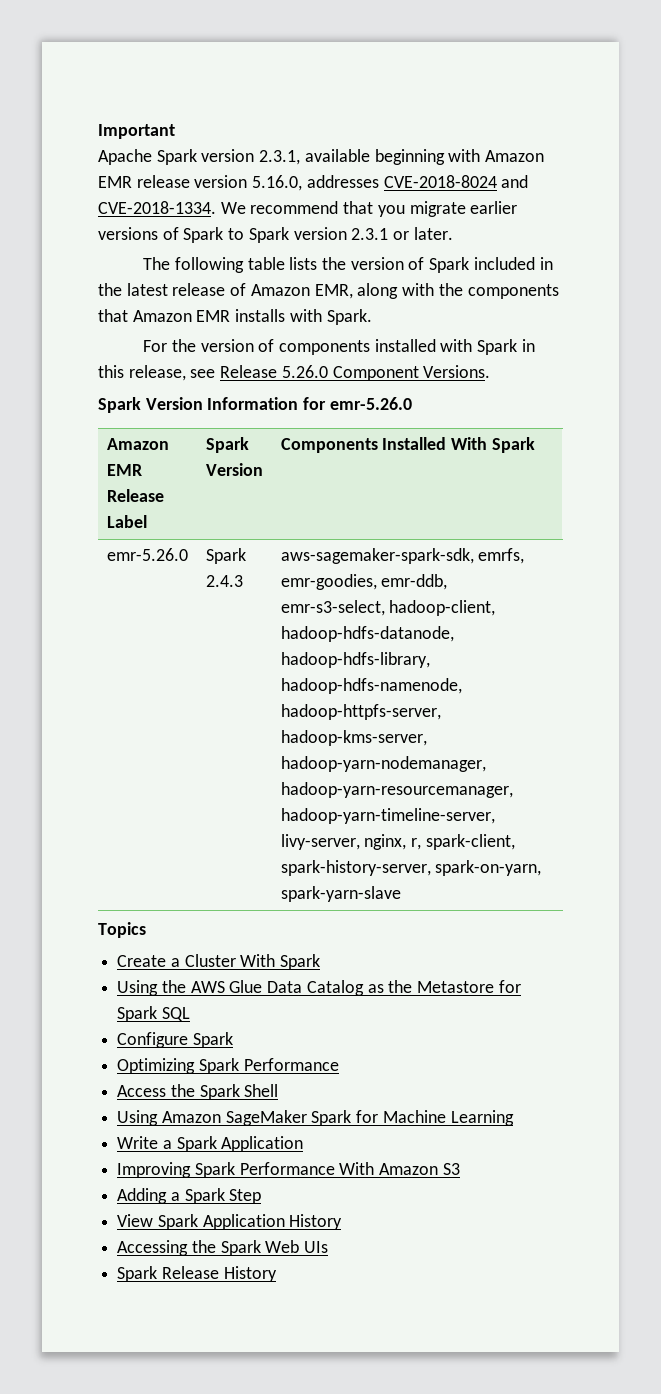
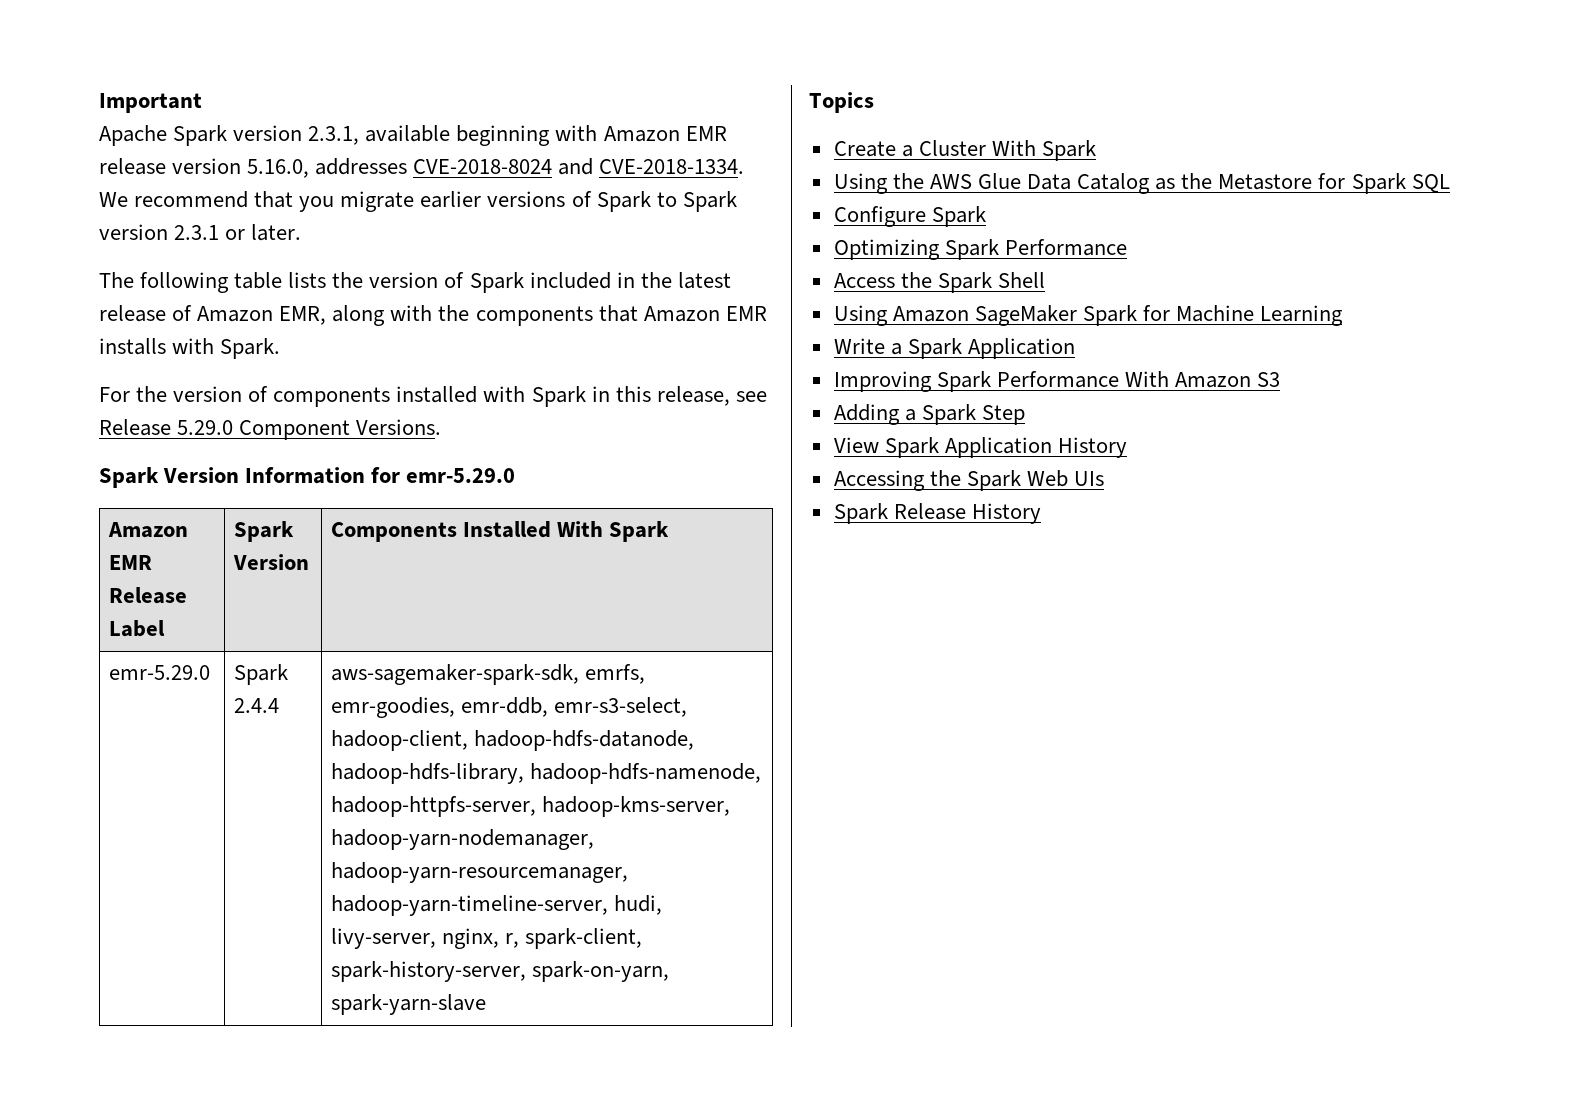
[281,365,328,378] 5.26.0 -> [177,420,234,435] 5.29.0
[329,397,412,410] emr-5.26.0 -> [406,468,516,483] emr-5.29.0
[106,548,188,561] [205,548,246,564] [205,575,243,587] emr-5.26.0 | Spark 2.4.3 -> [108,665,210,680] [233,664,288,685] [233,698,279,713] emr-5.29.0 | Spark 2.4.4
(495, 816) none -> [613,895,662,915] hudi,

